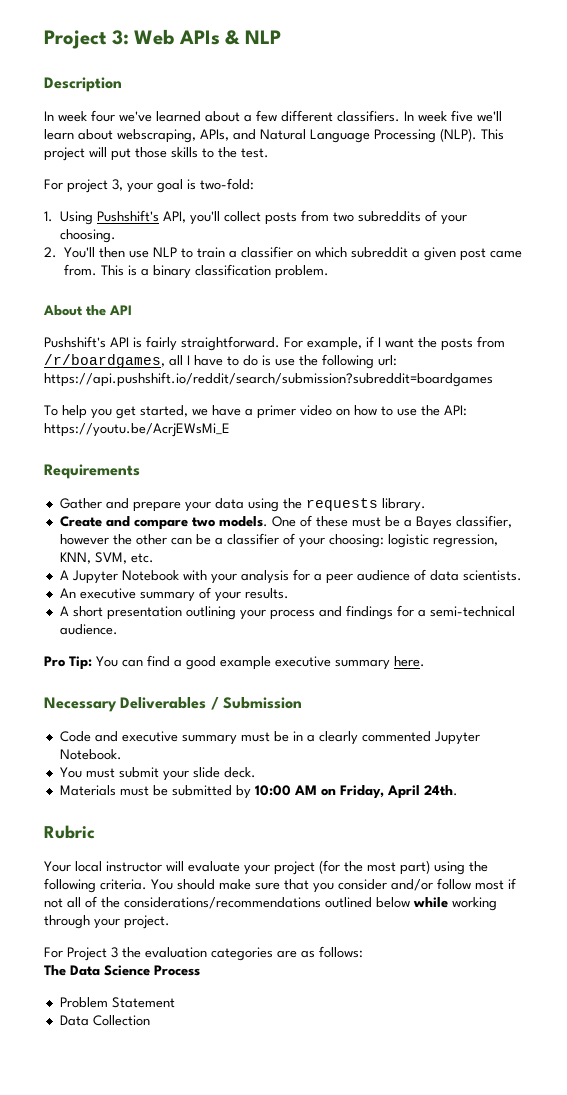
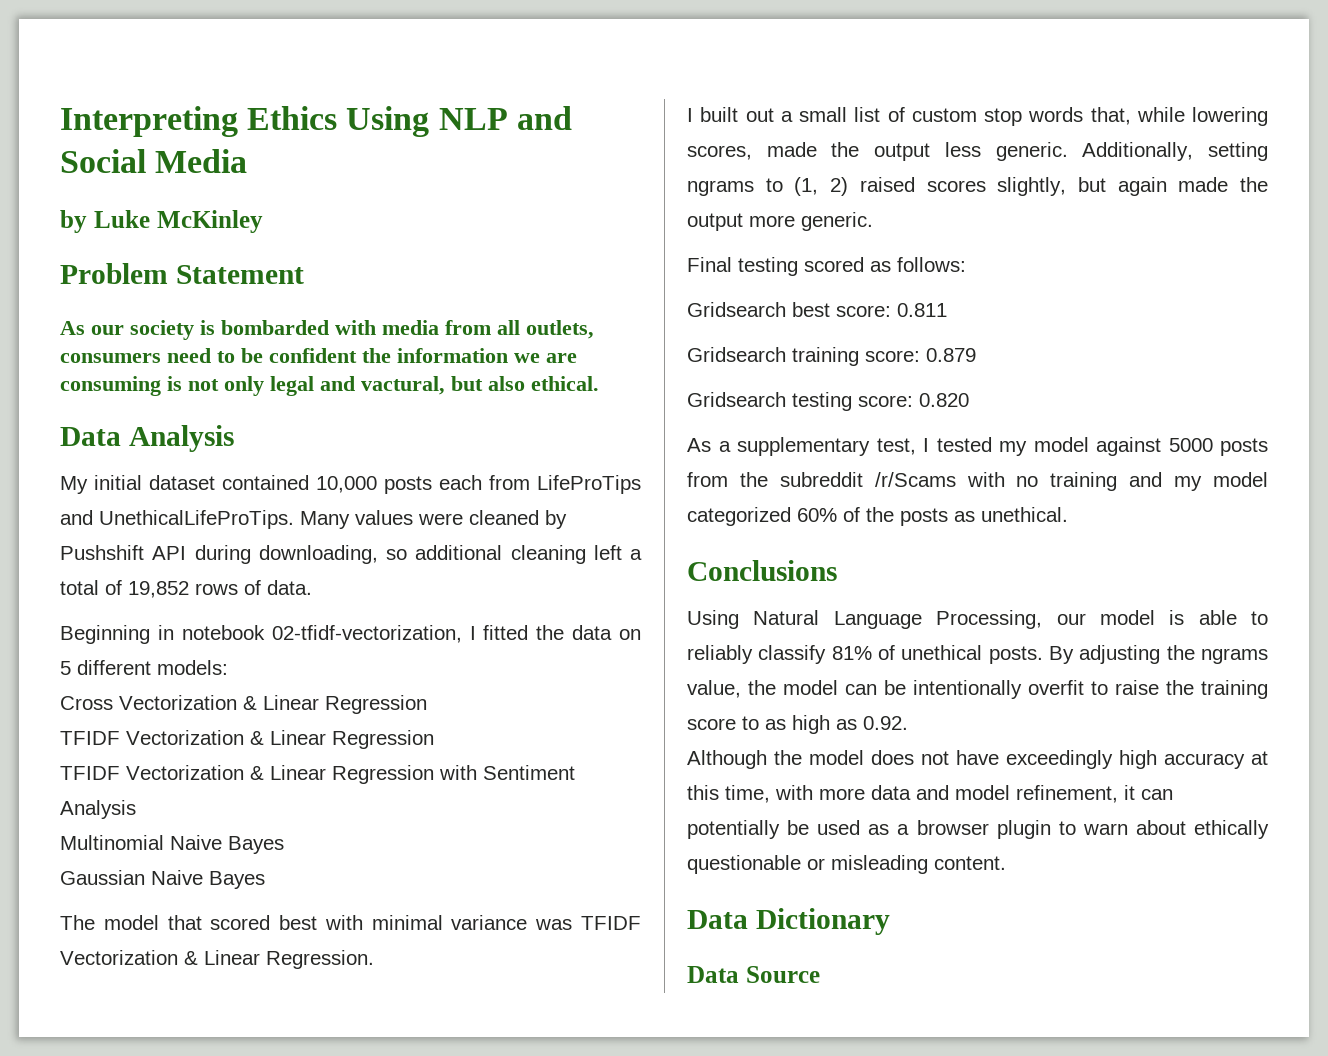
[44,29,281,49] [44,77,122,92] [44,110,502,122] [44,128,504,143] [44,147,269,161] [44,178,254,193] [44,210,468,225] [60,229,117,243] [44,246,523,261] [64,264,330,279] [43,305,132,316] [44,336,505,351] [44,354,397,369] [44,372,493,387] [44,405,467,419] [44,423,230,437] [44,464,140,479] [59,498,426,512] [59,515,512,530] [59,533,498,548] [59,552,154,564] [59,569,522,584] [59,587,289,602] [59,605,515,620] [59,624,118,635] [44,655,425,670] [44,697,302,712] [59,731,480,745] [59,749,122,760] [59,767,256,781] [59,785,458,799] [44,825,95,839] [44,860,488,875] [44,878,516,893] [44,896,497,911] [44,915,170,929] [44,946,363,961] [44,965,200,976] [59,997,175,1008] [59,1015,150,1026] Project 3: Web APIs & NLP // Description // In week four we've learned about a few different classifiers. In week five we'll learn about webscraping, APIs, and Natural Language Processing (NLP). This project will put those skills to the test. // For project 3, your goal is two-fold: // 1. Using Pushshift's API, you'll collect posts from two subreddits of your choosing. // 2. You'll then use NLP to train a classifier on which subreddit a given post came from. This is a binary classification problem. // About the API // Pushshift's API is fairly straightforward. For example, if I want the posts from /r/boardgames, all I have to do is use the following url: https://api.pushshift.io/reddit/search/submission?subreddit=boardgames // To help you get started, we have a primer video on how to use the API: https://youtu.be/AcrjEWsMi_E // Requirements // Gather and prepare your data using the requests library. // Create and compare two models. One of these must be a Bayes classifier, however the other can be a classifier of your choosing: logistic regression, KNN, SVM, etc. // A Jupyter Notebook with your analysis for a peer audience of data scientists. // An executive summary of your results. // A short presentation outlining your process and findings for a semi-technical audience. // Pro Tip: You can find a good example executive summary here. // Necessary Deliverables / Submission // Code and executive summary must be in a clearly commented Jupyter Notebook. // You must submit your slide deck. // Materials must be submitted by 10:00 AM on Friday, April 24th. // Rubric // Your local instructor will evaluate your project (for the most part) using the following criteria. You should make sure that you consider and/or follow most if not all of the considerations/recommendations outlined below while working through your project. // For Project 3 the evaluation categories are as follows: // The Data Science Process // Problem Statement // Data Collection -> [60,106,572,137] [60,149,248,173] [60,210,263,233] [60,263,304,284] [60,320,594,340] [60,348,577,363] [60,376,599,396] [60,425,234,452] [60,475,641,494] [60,510,567,529] [60,545,642,564] [60,580,312,598] [60,625,641,644] [60,660,228,675] [60,695,427,714] [60,730,434,749] [60,765,575,784] [60,800,136,819] [60,835,284,854] [60,870,265,889] [60,915,641,930] [60,950,374,969] [687,107,1268,126] [687,142,1268,161] [687,177,1268,196] [687,212,873,231] [687,257,966,276] [687,302,947,317] [687,347,976,366] [687,392,969,411] [687,437,1268,456] [687,472,1268,491] [687,507,1068,526] [687,560,837,581] [687,610,1268,629] [687,645,1268,664] [687,680,1268,699] [687,715,908,734] [687,750,1268,769] [687,785,1173,803] [687,820,1269,839] [687,855,1006,874] [687,908,890,935] [687,966,820,983] Interpreting Ethics Using NLP and Social Media // by Luke McKinley // Problem Statement // As our society is bombarded with media from all outlets, consumers need to be confident the information we are consuming is not only legal and vactural, but also ethical. // Data Analysis // My initial dataset contained 10,000 posts each from LifeProTips and UnethicalLifeProTips. Many values were cleaned by Pushshift API during downloading, so additional cleaning left a total of 19,852 rows of data. // Beginning in notebook 02-tfidf-vectorization, I fitted the data on 5 different models: // Cross Vectorization & Linear Regression // TFIDF Vectorization & Linear Regression // TFIDF Vectorization & Linear Regression with Sentiment Analysis // Multinomial Naive Bayes // Gaussian Naive Bayes // The model that scored best with minimal variance was TFIDF Vectorization & Linear Regression. // I built out a small list of custom stop words that, while lowering scores, made the output less generic. Additionally, setting ngrams to (1, 2) raised scores slightly, but again made the output more generic. // Final testing scored as follows: // Gridsearch best score: 0.811 // Gridsearch training score: 0.879 // Gridsearch testing score: 0.820 // As a supplementary test, I tested my model against 5000 posts from the subreddit /r/Scams with no training and my model categorized 60% of the posts as unethical. // Conclusions // Using Natural Language Processing, our model is able to reliably classify 81% of unethical posts. By adjusting the ngrams value, the model can be intentionally overfit to raise the training score to as high as 0.92. // Although the model does not have exceedingly high accuracy at this time, with more data and model refinement, it can potentially be used as a browser plugin to warn about ethically questionable or misleading content. // Data Dictionary // Data Source

